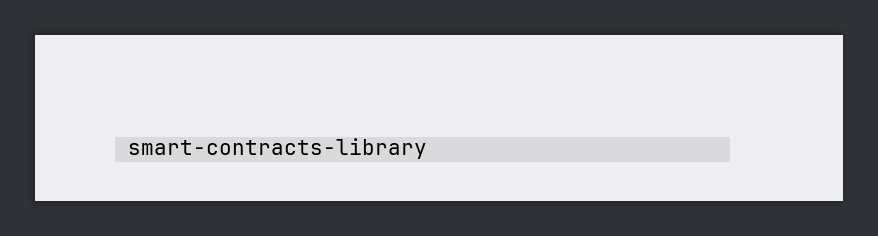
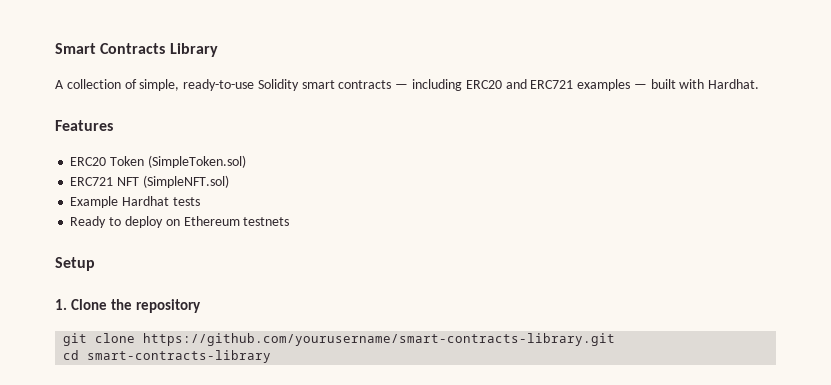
(127, 148) none -> [55,43,218,57] [55,79,760,91] [55,120,113,131] [70,155,246,168] [70,175,229,188] [70,196,200,208] [70,216,290,228] [55,257,95,271] [55,299,201,313] [63,333,616,346] [63,350,80,360] Smart Contracts Library // A collection of simple, ready-to-use Solidity smart contracts — including ERC20 and ERC721 examples — built with Hardhat. // Features // ERC20 Token (SimpleToken.sol) // ERC721 NFT (SimpleNFT.sol) // Example Hardhat tests // Ready to deploy on Ethereum testnets // Setup // 1. Clone the repository // git clone https://github.com/yourusername/smart-contracts-library.git // cd

